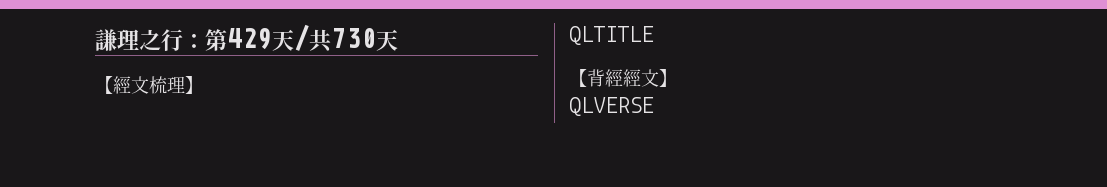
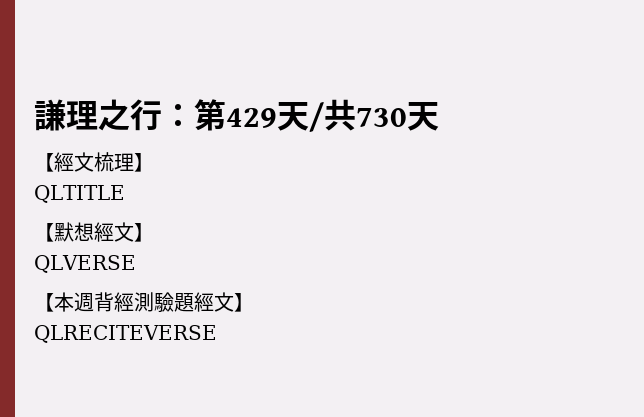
[587,69,623,87] 背經 -> [54,222,94,242] 默想
(654, 106) none -> [34,292,254,313] [34,325,217,343] // 【本週背經測驗題經文】 // QLRECITEVERSE

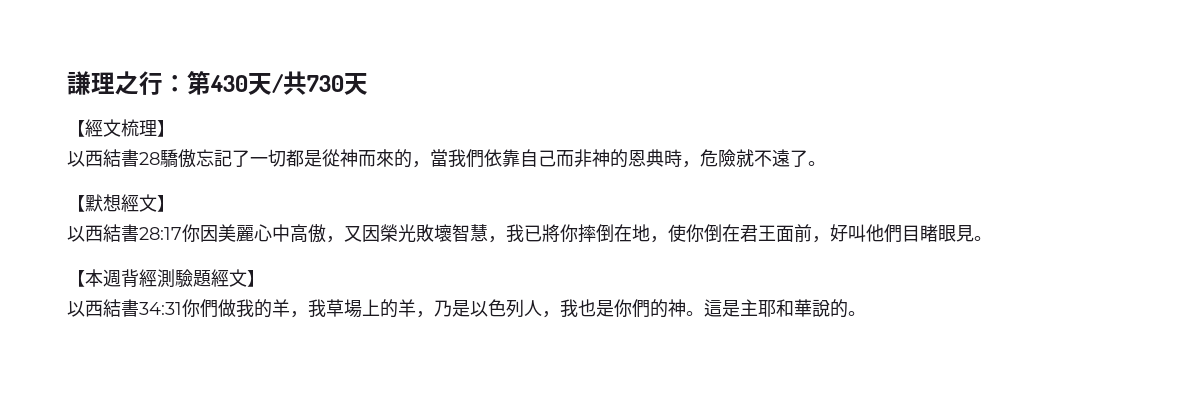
[226,108,277,128] 429 -> [210,75,248,92] 430
[34,185,125,203] [34,222,154,242] [34,255,136,273] QLTITLE // 【默想經文】 // QLVERSE -> [67,149,826,168] [67,194,175,212] [67,224,992,243] 以西結書28驕傲忘記了一切都是從神而來的，當我們依靠自己而非神的恩典時，危險就不遠了。 // 【默想經文】 // 以西結書28:17你因美麗心中高傲，又因榮光敗壞智慧，我已將你摔倒在地，使你倒在君王面前，好叫他們目睹眼見。
[34,325,217,343] QLRECITEVERSE -> [67,299,866,318] 以西結書34:31你們做我的羊，我草場上的羊，乃是以色列人，我也是你們的神。這是主耶和華說的。

